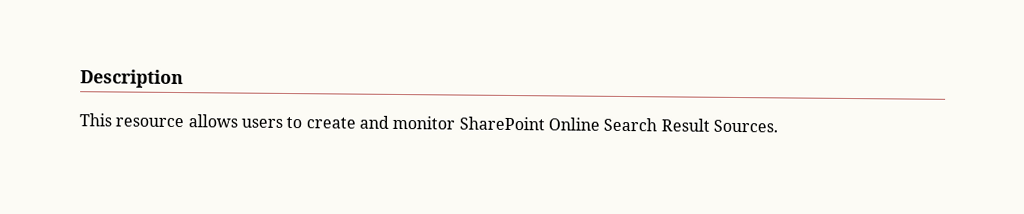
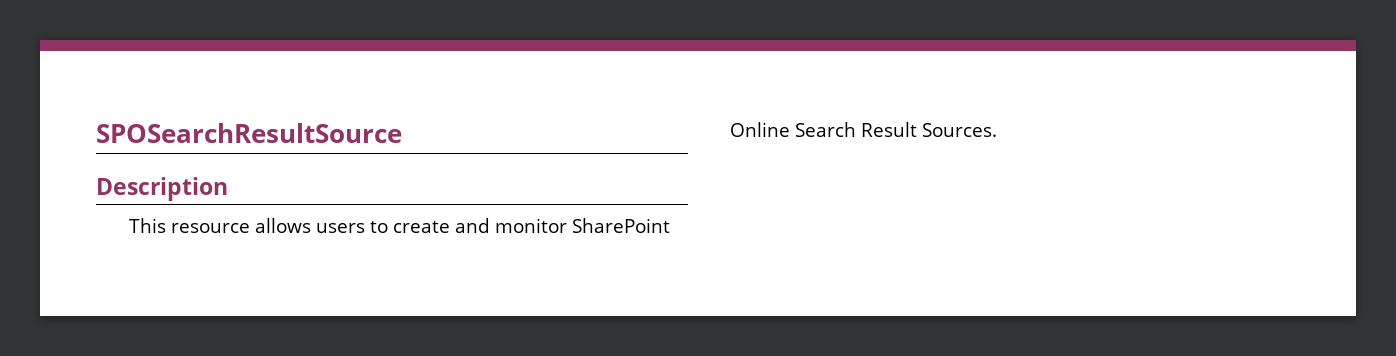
(80, 79) none -> [96,123,402,143] SPOSearchResultSource //

